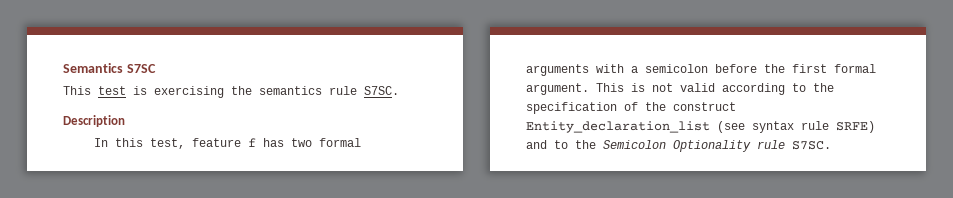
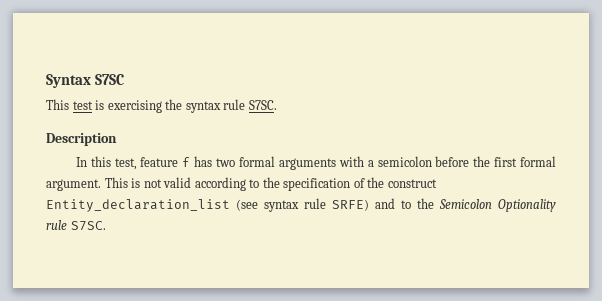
[63,63,123,73] Semantics -> [46,74,91,88] Syntax
[259,86,322,95] semantics -> [185,101,221,113] syntax

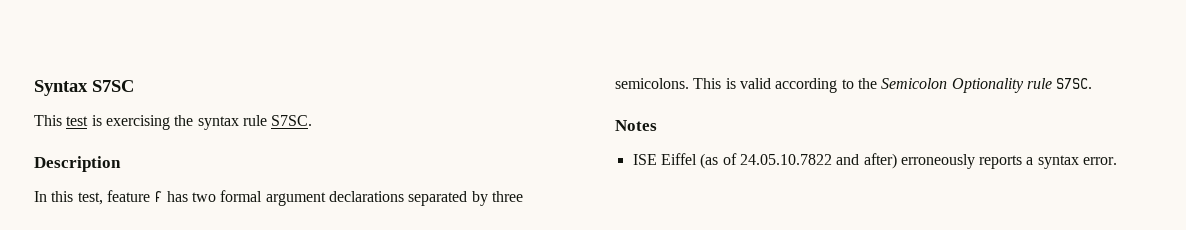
[278,156,557,170] [46,179,101,191] arguments with a semicolon before the first formal argument. -> [265,191,523,206] [615,78,689,89] argument declarations separated by three semicolons.
[143,179,162,188] not -> (736, 83) none
[283,177,437,191] [46,198,556,212] [46,220,106,231] specification of the construct Entity_declaration_list (see syntax rule SRFE) and to the Semicolon Optionality rule S7SC. -> [881,78,1093,93] [615,120,657,131] [632,153,1118,169] Semicolon Optionality rule S7SC. // Notes // ISE Eiffel (as of 24.05.10.7822 and after) erroneously reports a syntax error.

